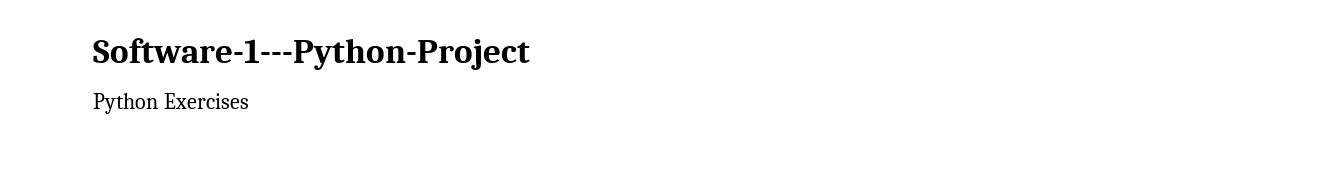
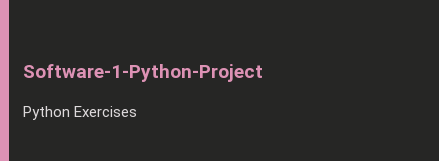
[93,38,530,70] Software-1---Python-Project -> [23,64,263,82] Software-1-Python-Project

